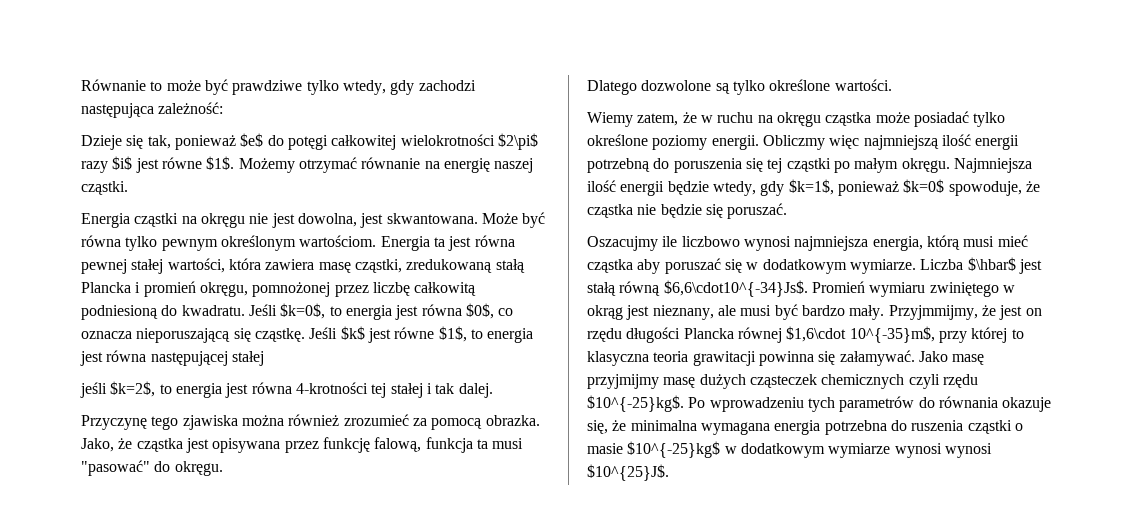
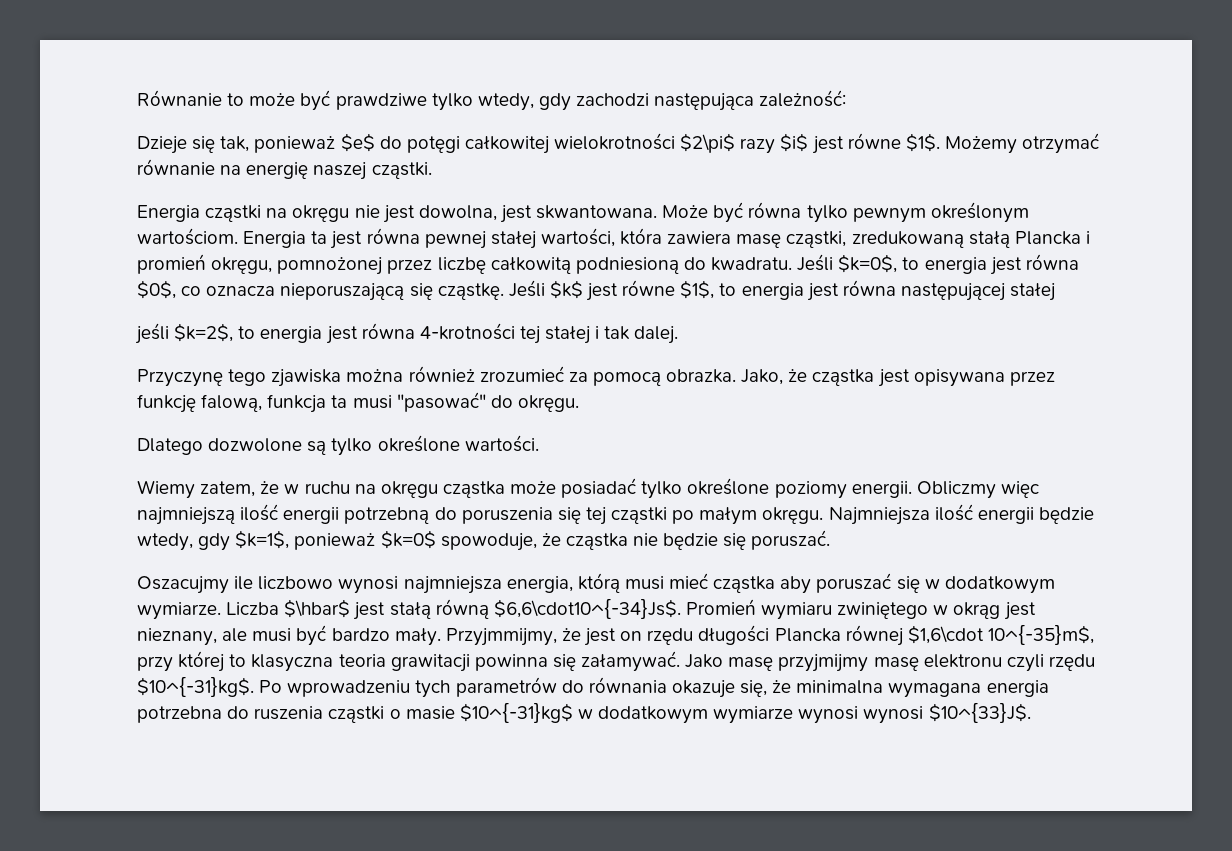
[699,374,905,389] dużych cząsteczek chemicznych -> [923,654,1002,668] elektronu
[587,395,684,412] $10^{-25}kg$. -> [137,677,254,697] $10^{-31}kg$.
[627,441,721,458] $10^{-25}kg$ -> [459,703,573,723] $10^{-31}kg$
[587,464,669,481] $10^{25}J$. -> [928,703,1031,723] $10^{33}J$.

